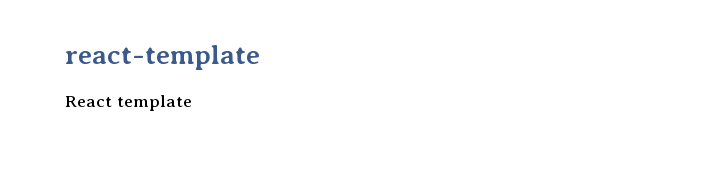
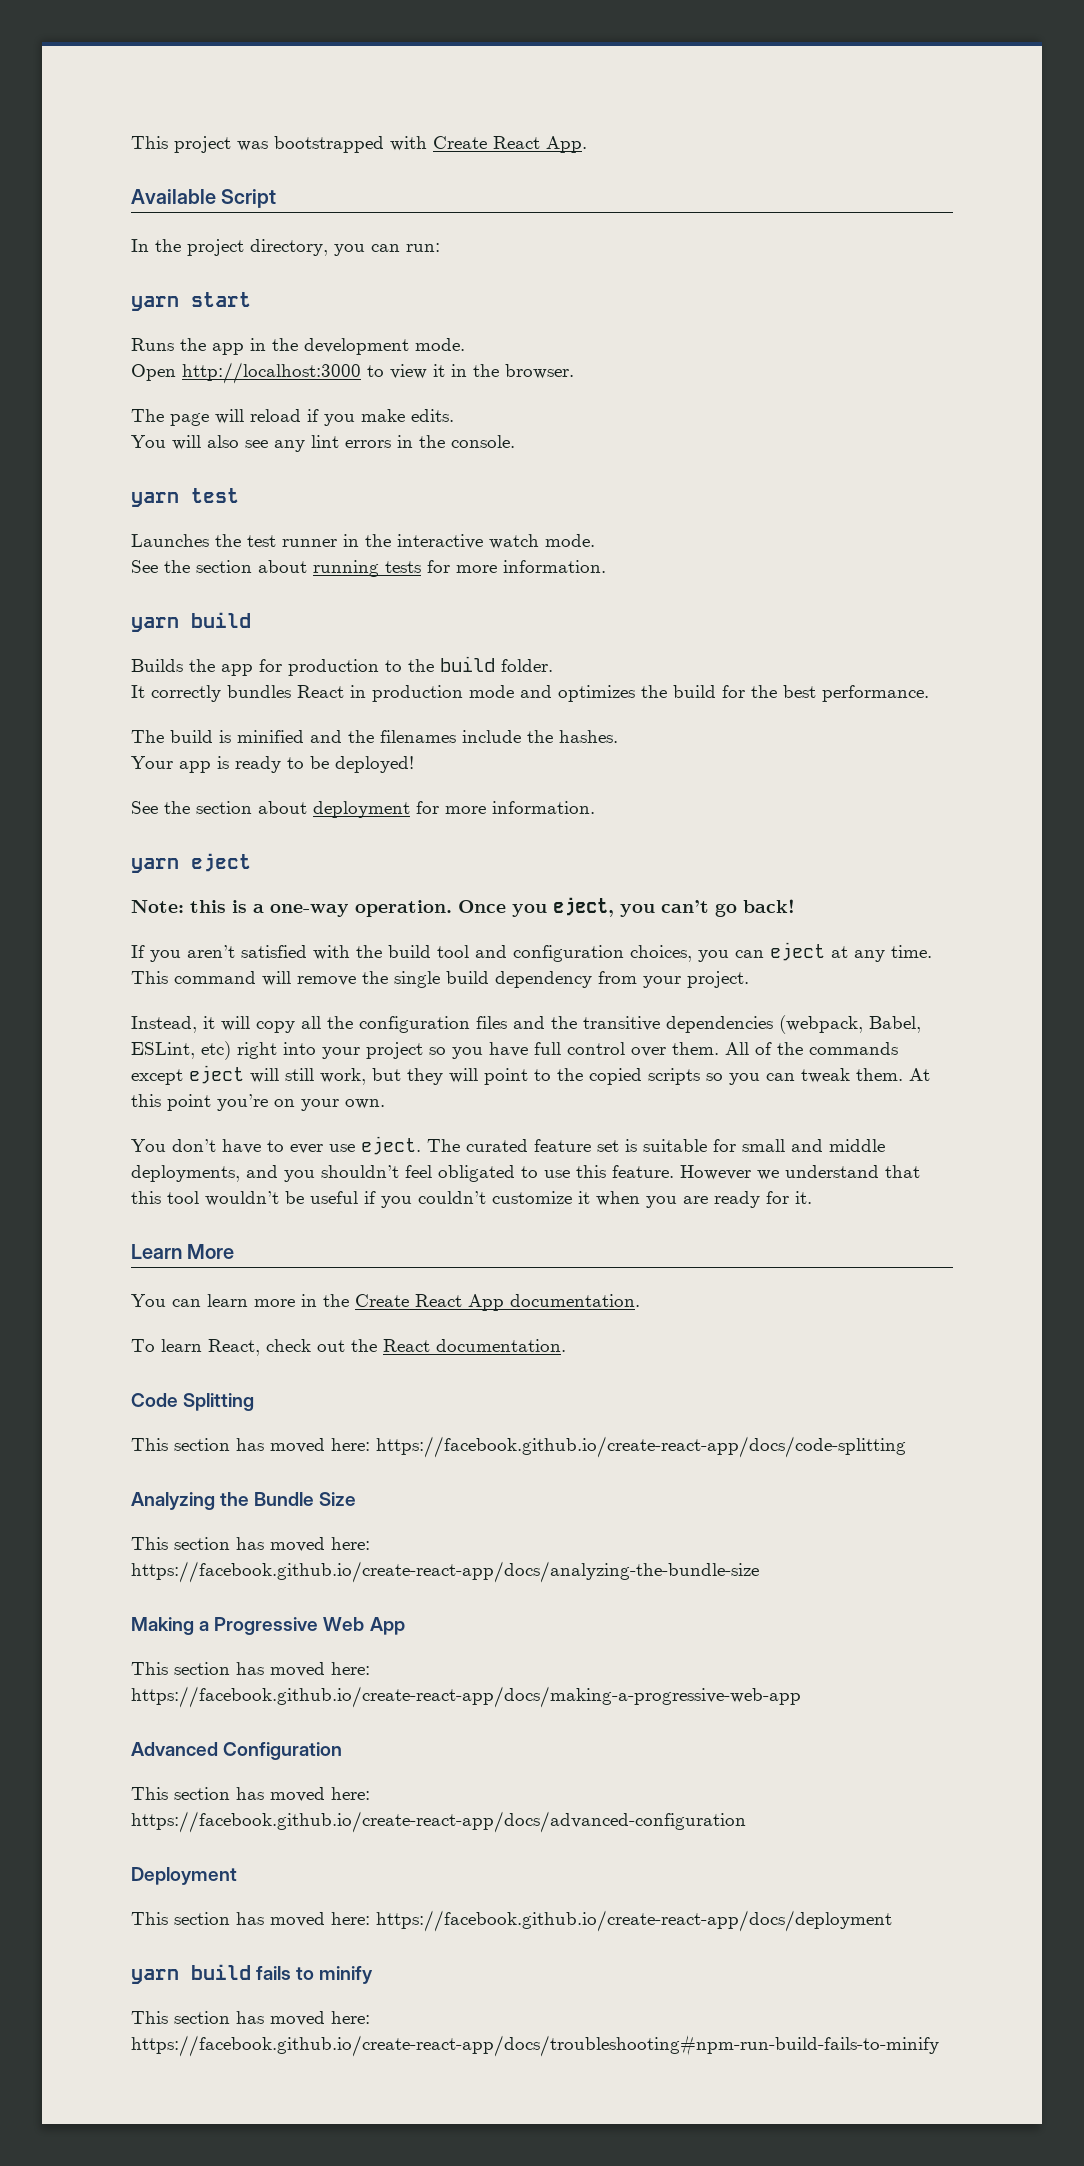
[65,45,260,70] [65,95,192,111] react-template // React template -> [131,136,587,153] [131,189,277,208] [131,239,440,256] [131,292,251,311] [131,338,465,355] [131,362,574,384] [131,409,454,426] [131,435,515,452] [131,488,239,507] [131,534,595,549] [131,560,606,577] [131,612,251,632] [131,656,553,676] [131,685,929,702] [131,730,618,743] [131,756,414,773] [131,801,595,818] [131,853,251,873] [131,897,795,917] [131,942,932,962] [131,971,749,988] [131,1015,921,1034] [131,1041,898,1060] [131,1065,930,1085] [131,1094,385,1111] [131,1136,885,1155] [131,1165,920,1182] [131,1191,812,1208] [131,1244,235,1259] [131,1294,640,1311] [131,1339,566,1356] [131,1393,255,1411] [131,1436,906,1458] [131,1492,357,1510] [131,1537,370,1552] [131,1561,759,1583] [131,1617,405,1635] [131,1662,370,1677] [131,1686,801,1708] [131,1742,343,1760] [131,1787,370,1802] [131,1811,746,1833] [131,1867,237,1885] [131,1910,892,1932] [131,1964,374,1984] [131,2011,370,2026] [131,2035,939,2057] This project was bootstrapped with Create React App. // Available Script // In the project directory, you can run: // yarn start // Runs the app in the development mode. // Open http://localhost:3000 to view it in the browser. // The page will reload if you make edits. // You will also see any lint errors in the console. // yarn test // Launches the test runner in the interactive watch mode. // See the section about running tests for more information. // yarn build // Builds the app for production to the build folder. // It correctly bundles React in production mode and optimizes the build for the best performance. // The build is minified and the filenames include the hashes. // Your app is ready to be deployed! // See the section about deployment for more information. // yarn eject // Note: this is a one-way operation. Once you eject, you can’t go back! // If you aren’t satisfied with the build tool and configuration choices, you can eject at any time. This command will remove the single build dependency from your project. // Instead, it will copy all the configuration files and the transitive dependencies (webpack, Babel, ESLint, etc) right into your project so you have full control over them. All of the commands except eject will still work, but they will point to the copied scripts so you can tweak them. At this point you’re on your own. // You don’t have to ever use eject. The curated feature set is suitable for small and middle deployments, and you shouldn’t feel obligated to use this feature. However we understand that this tool wouldn’t be useful if you couldn’t customize it when you are ready for it. // Learn More // You can learn more in the Create React App documentation. // To learn React, check out the React documentation. // Code Splitting // This section has moved here: https://facebook.github.io/create-react-app/docs/code-splitting // Analyzing the Bundle Size // This section has moved here: https://facebook.github.io/create-react-app/docs/analyzing-the-bundle-size // Making a Progressive Web App // This section has moved here: https://facebook.github.io/create-react-app/docs/making-a-progressive-web-app // Advanced Configuration // This section has moved here: https://facebook.github.io/create-react-app/docs/advanced-configuration // Deployment // This section has moved here: https://facebook.github.io/create-react-app/docs/deployment // yarn build fails to minify // This section has moved here: https://facebook.github.io/create-react-app/docs/troubleshooting#npm-run-build-fails-to-minify

